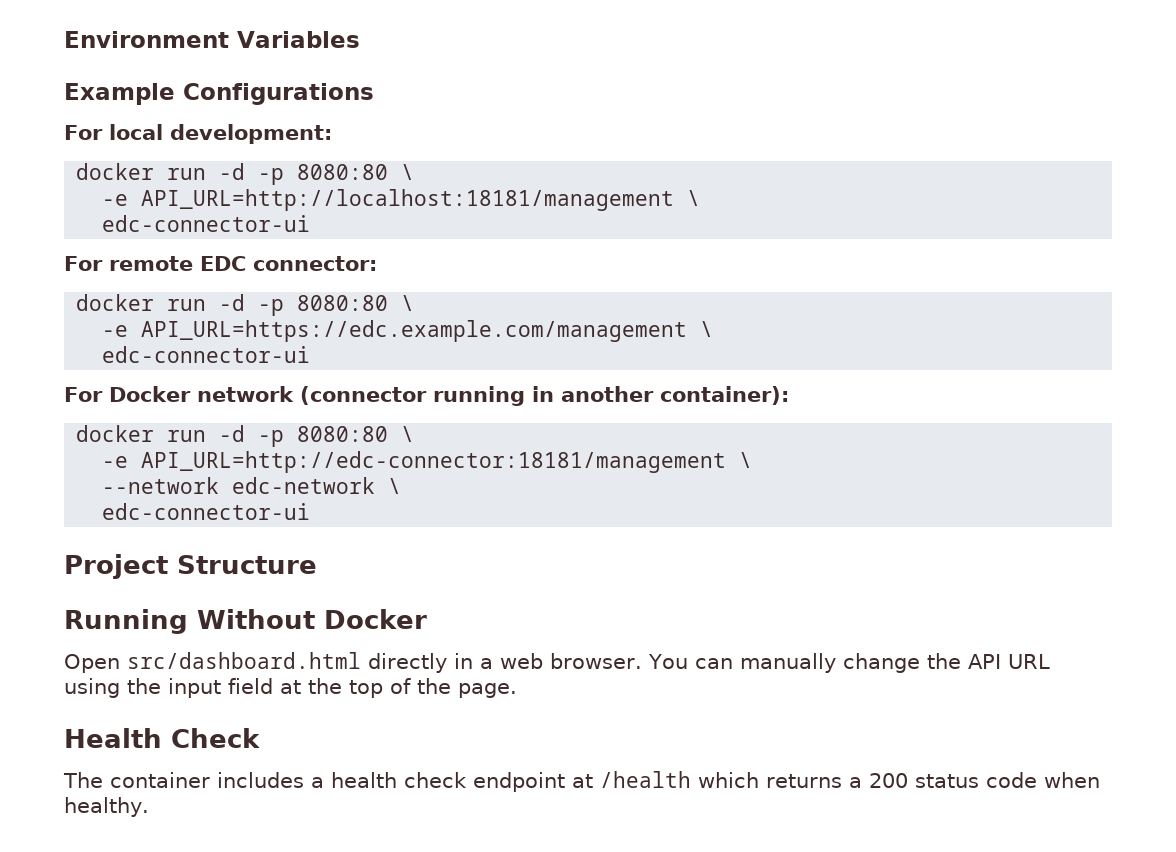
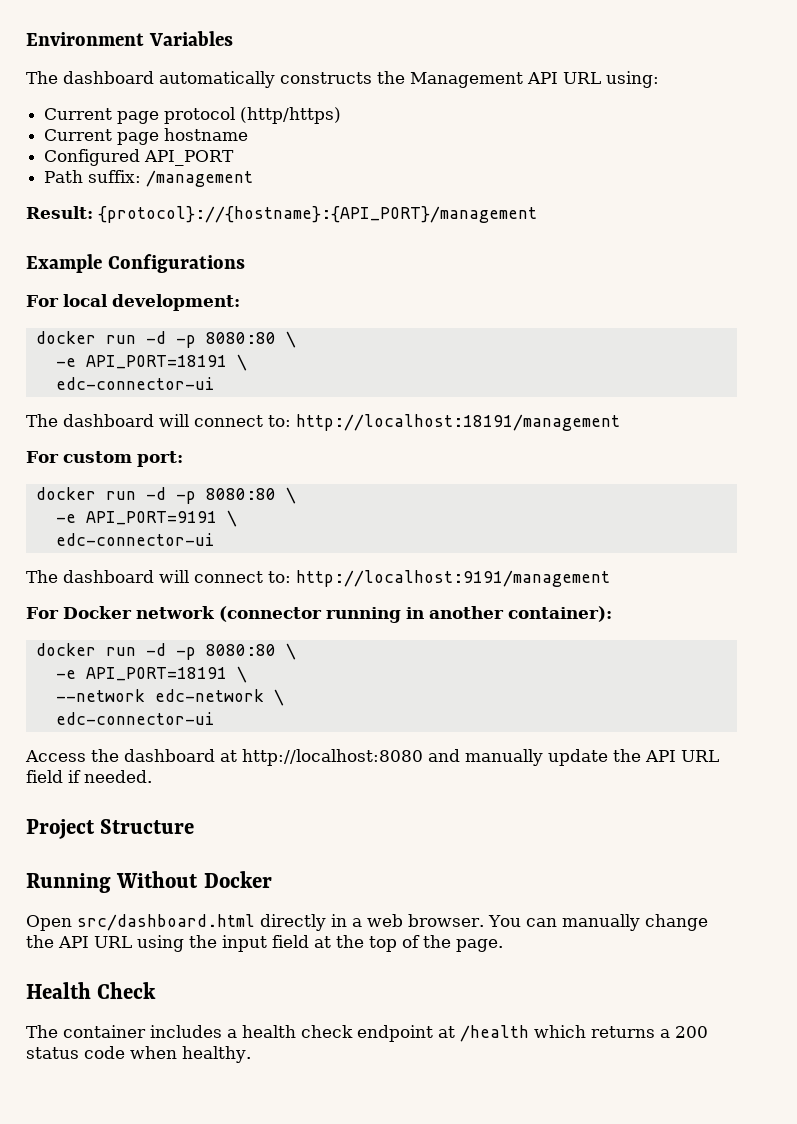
(360, 39) none -> [26,71,659,88] [44,107,342,124] [44,128,249,145] [44,149,235,166] [44,170,254,187] [26,206,537,223] // The dashboard automatically constructs the Management API URL using: // Current page protocol (http/https) // Current page hostname // Configured API_PORT // Path suffix: /management // Result: {protocol}://{hostname}:{API_PORT}/management
[141,189,701,211] [102,215,311,232] [64,256,377,271] [76,294,415,316] [102,320,714,342] [102,346,311,363] API_URL=http://localhost:18181/management \ // edc-connector-ui // For remote EDC connector: // docker run -d -p 8080:80 \ // -e API_URL=https://edc.example.com/management \ // edc-connector-ui -> [85,354,247,371] [55,377,214,390] [26,414,620,431] [26,451,183,467] [35,487,296,504] [55,510,237,527] [55,533,214,546] [26,570,610,587] API_PORT=18191 \ // edc-connector-ui // The dashboard will connect to: http://localhost:18191/management // For custom port: // docker run -d -p 8080:80 \ // -e API_PORT=9191 \ // edc-connector-ui // The dashboard will connect to: http://localhost:9191/management
[141,451,727,473] API_URL=http://edc-connector:18181/management -> [85,667,227,681] API_PORT=18191
(311, 511) none -> [25,749,719,766] [26,770,152,783] // Access the dashboard at http://localhost:8080 and manually update the API URL field if needed.

